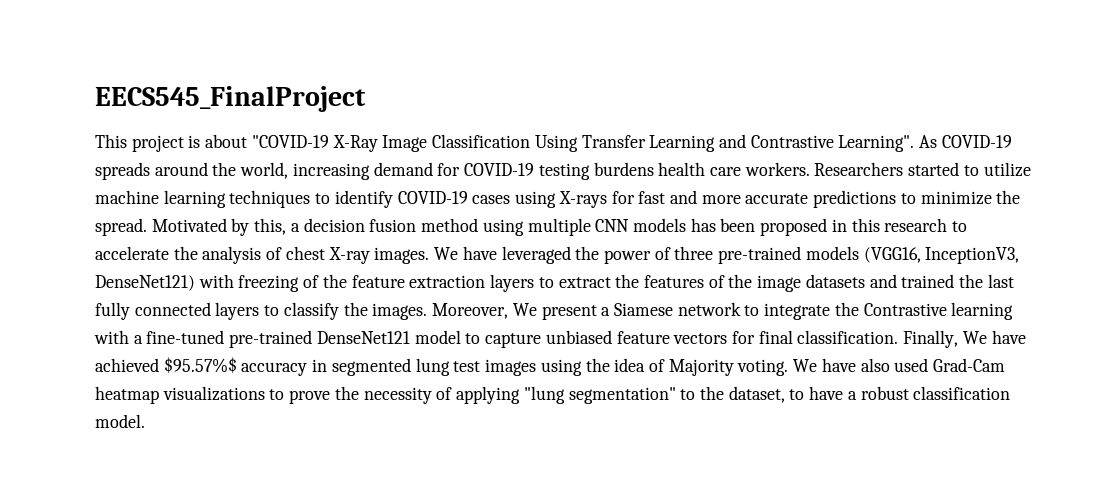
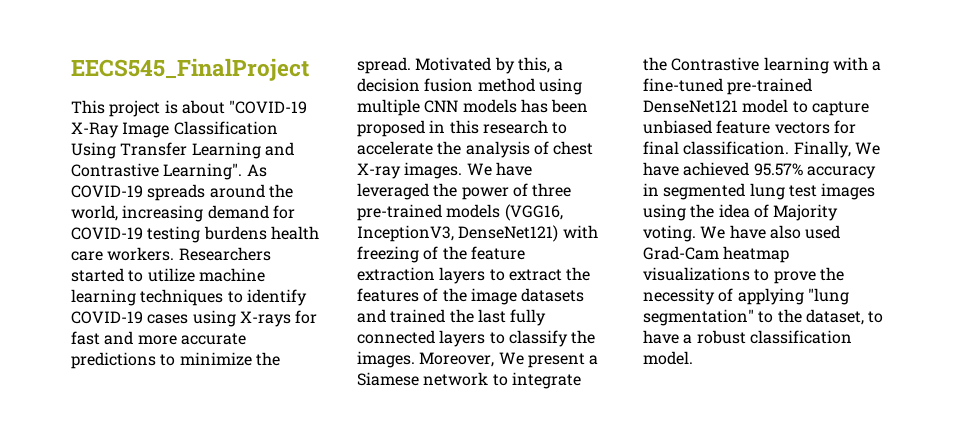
[163,357,237,373] $95.57%$ -> [753,163,803,176] 95.57%

